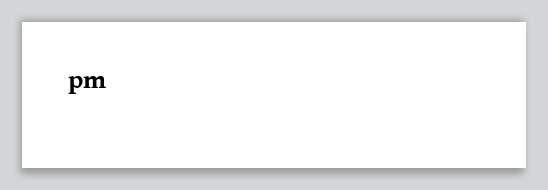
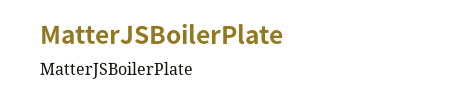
[68,76,106,94] pm -> [40,23,284,45] [39,61,193,79] MatterJSBoilerPlate // MatterJSBoilerPlate

